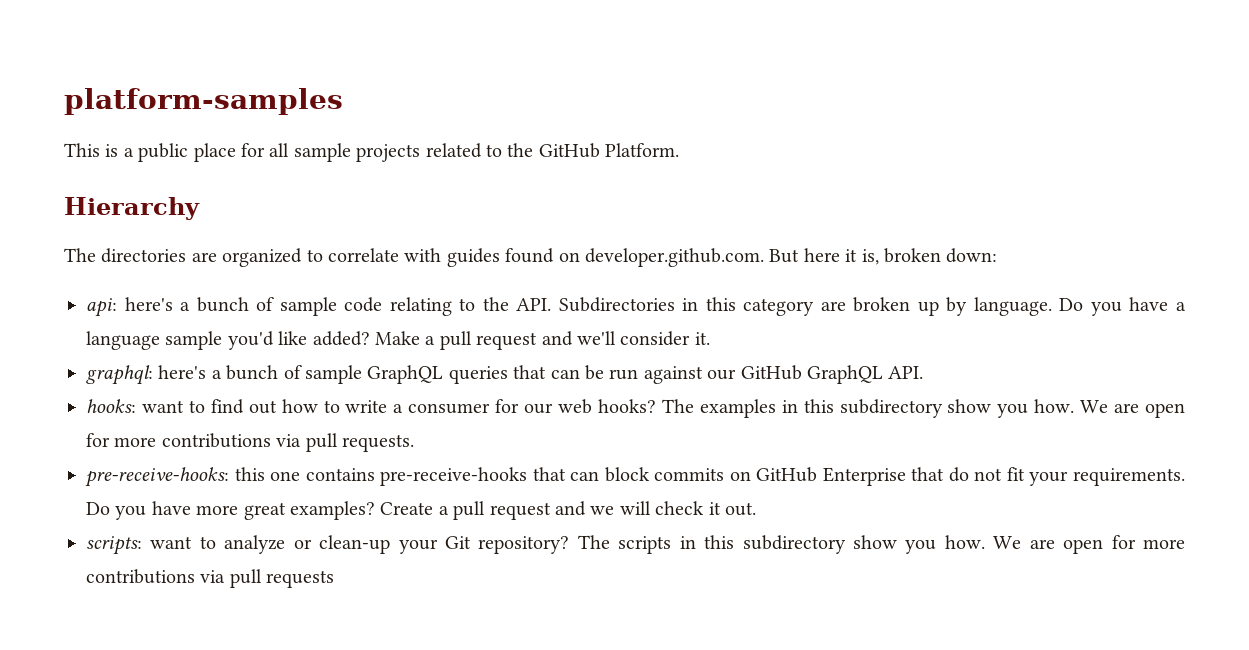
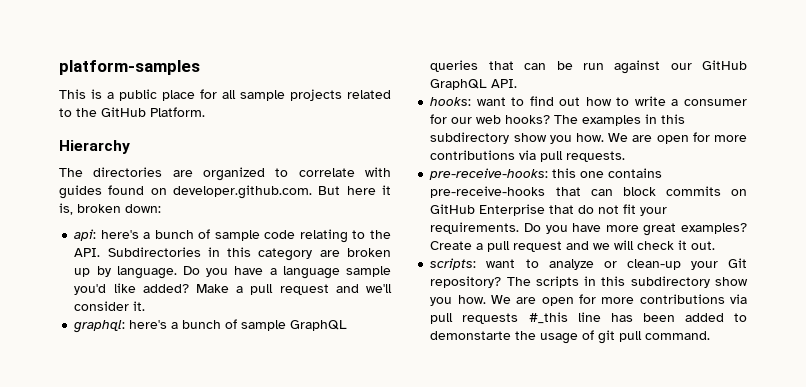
(335, 579) none -> [528,312,747,324] [430,330,711,344] #_this line has been added to demonstarte the usage of git pull command.

